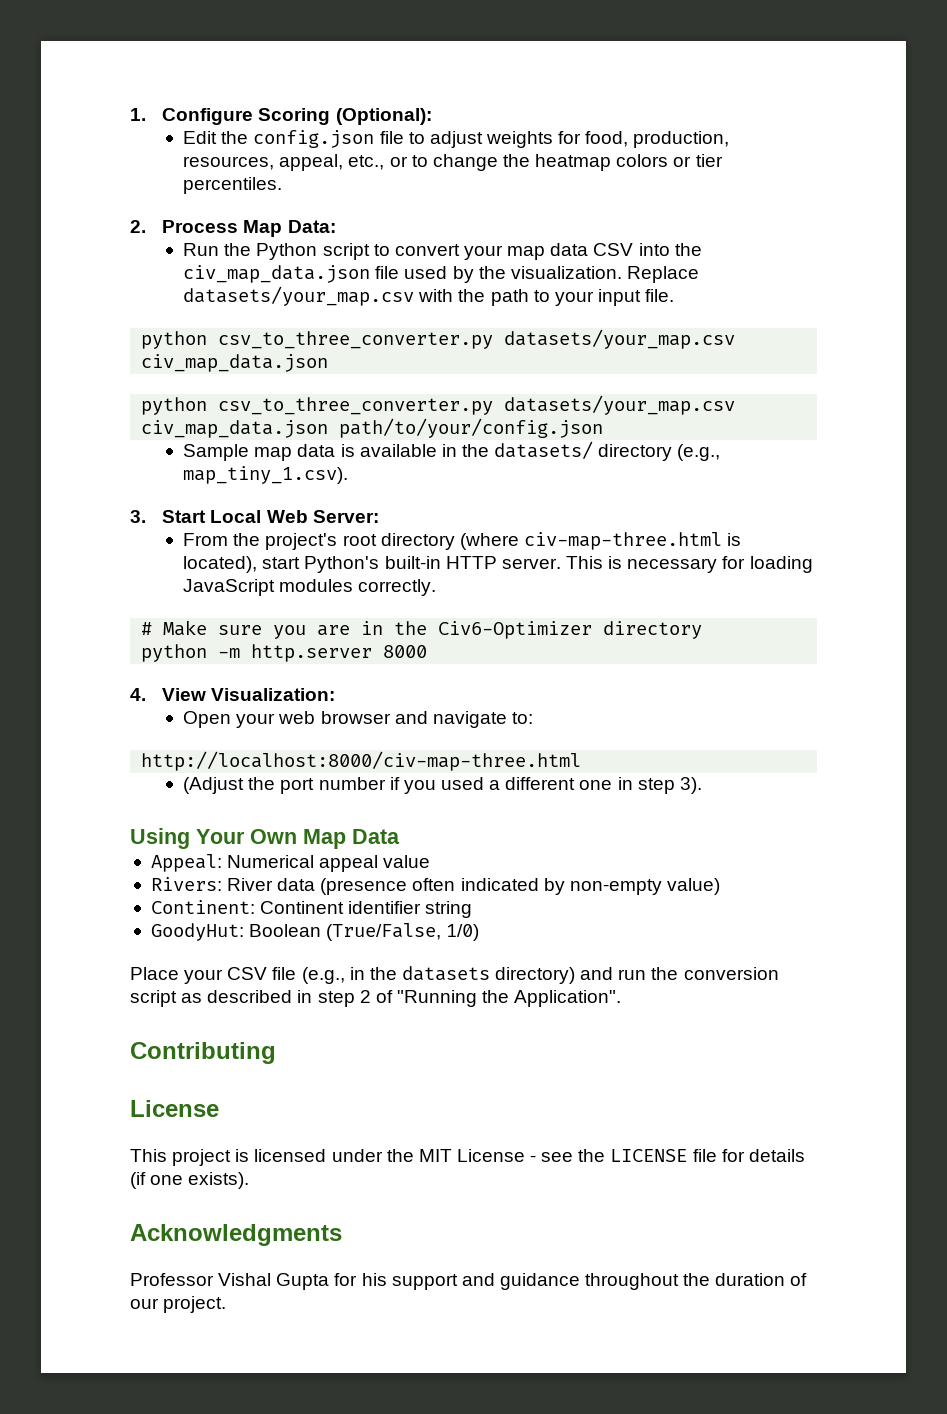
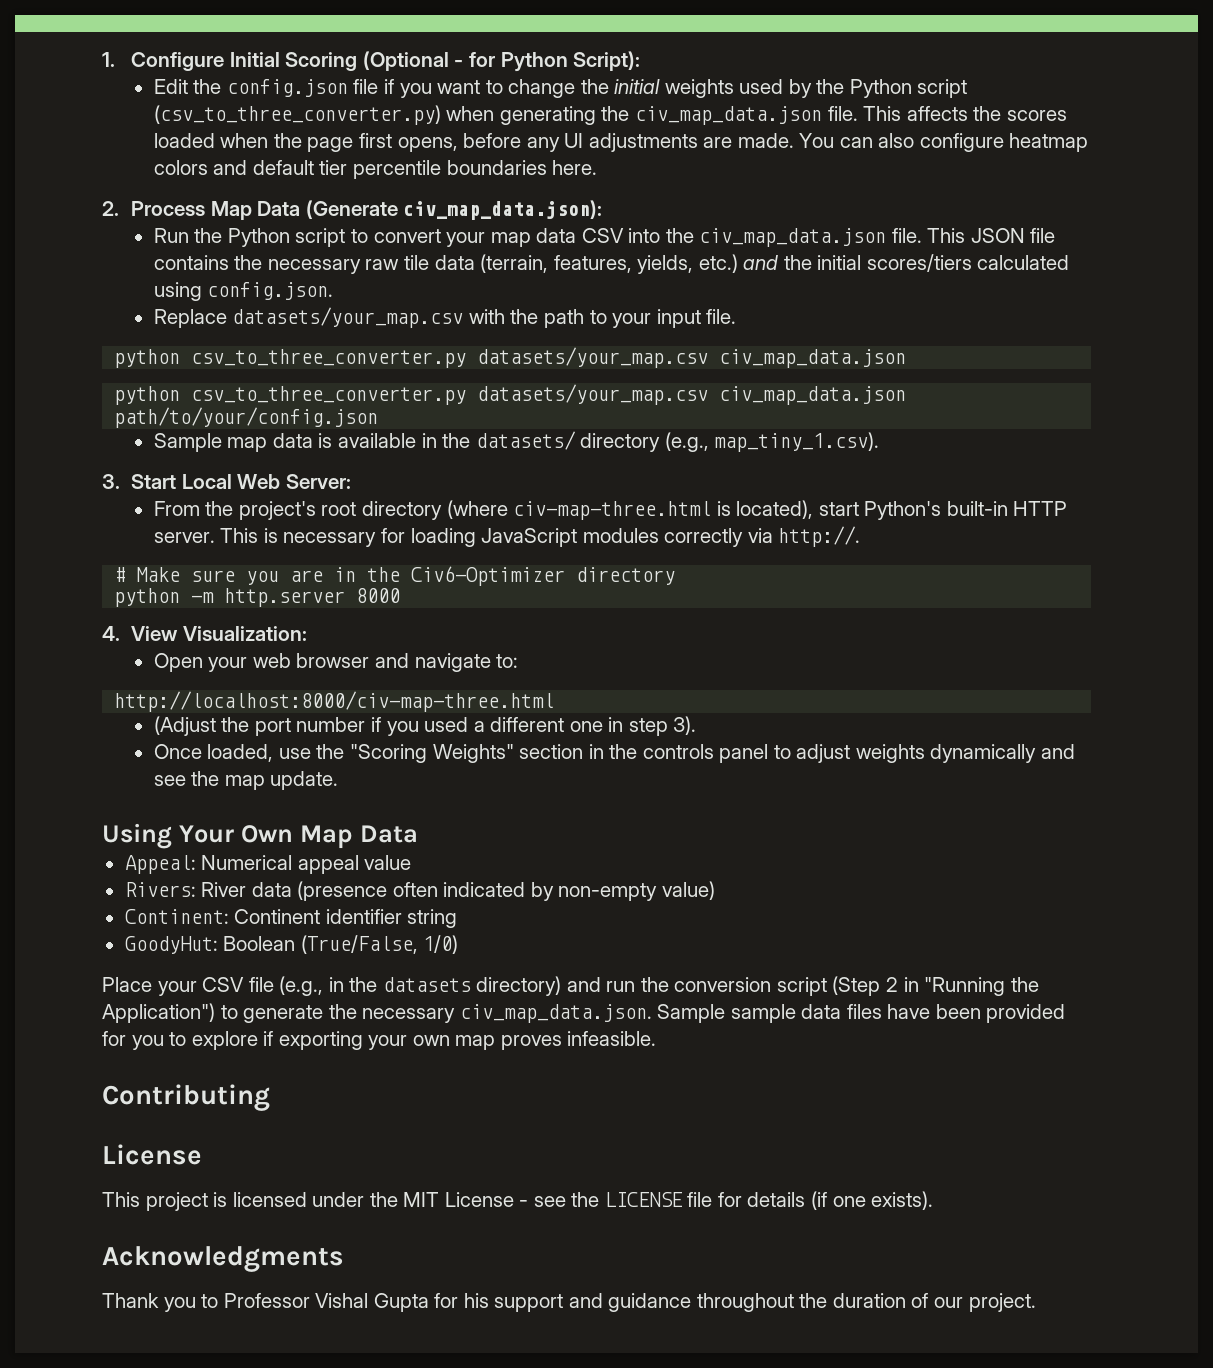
[258,108,432,125] [183,130,730,148] [183,154,723,171] [183,177,283,194] Scoring (Optional): // Edit the config.json file to adjust weights for food, production, resources, appeal, etc., or to change the heatmap colors or tier percentiles. -> [229,51,641,72] [153,79,968,98] [153,105,1067,125] [153,133,1089,152] [153,160,598,179] Initial Scoring (Optional - for Python Script): // Edit the config.json file if you want to change the initial weights used by the Python script (csv_to_three_converter.py) when generating the civ_map_data.json file. This affects the scores loaded when the page first opens, before any UI adjustments are made. You can also configure heatmap colors and default tier percentile boundaries here.
[287,220,336,233] Data: -> [257,200,603,220] Data (Generate civ_map_data.json):
[375,266,622,283] file used by the visualization. -> [891,228,1056,243] [153,254,1070,274] [153,282,334,301] file. This JSON file contains the necessary raw tile data (terrain, features, yields, etc.) and the initial scores/tiers calculated using config.json. //
[358,579,437,596] correctly. -> [664,526,861,547] correctly via http://.
(702, 785) none -> [153,744,1075,763] [153,771,339,790] // Once loaded, use the "Scoring Weights" section in the controls panel to adjust weights dynamically and see the map update.
[181,990,622,1007] as described in step 2 of "Running the Application". -> [832,976,1039,996] [102,1003,1066,1023] [102,1031,657,1050] (Step 2 in "Running the Application") to generate the necessary civ_map_data.json. Sample sample data files have been provided for you to explore if exporting your own map proves infeasible.
(342, 1235) none -> [102,1293,219,1312] Thank you to

